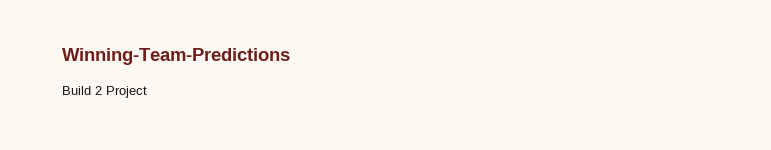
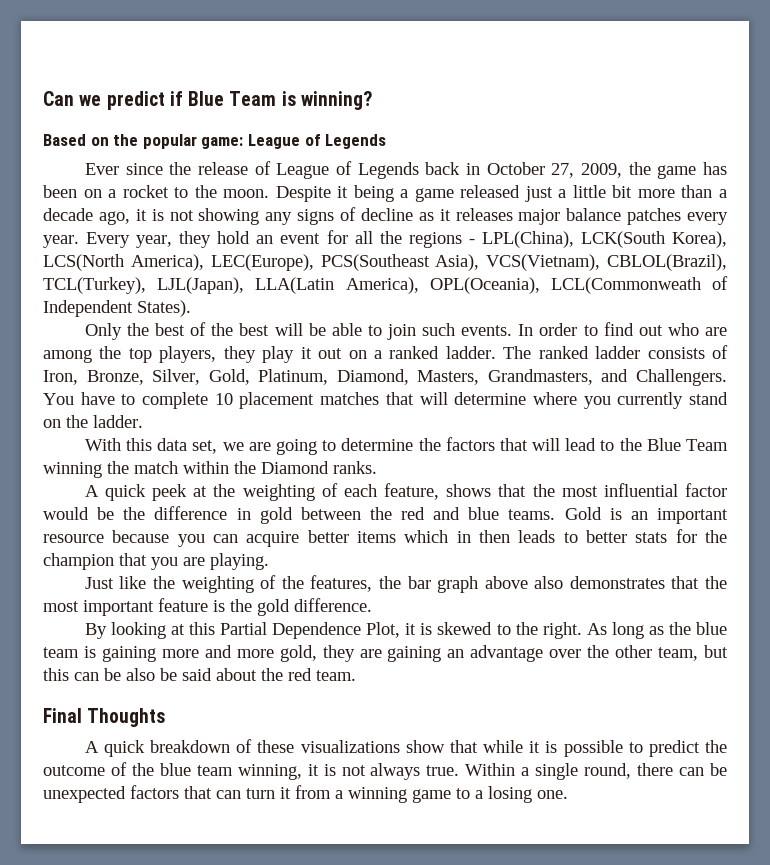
[62,48,290,65] [62,86,147,98] Winning-Team-Predictions // Build 2 Project -> [43,91,372,110] [43,134,387,149] [84,161,727,179] [43,185,727,202] [43,207,728,225] [43,230,727,248] [43,254,727,271] [43,276,729,294] [43,300,191,317] [84,322,728,340] [43,345,728,363] [43,369,727,386] [43,392,729,409] [43,415,143,428] [84,437,728,455] [43,461,377,478] [84,483,727,501] [43,506,728,524] [43,529,728,547] [43,553,269,570] [84,575,728,593] [43,598,372,616] [84,622,727,639] [43,645,728,662] [43,668,356,681] [43,708,166,727] [84,739,727,757] [43,762,728,780] [43,785,568,803] Can we predict if Blue Team is winning? // Based on the popular game: League of Legends // Ever since the release of League of Legends back in October 27, 2009, the game has been on a rocket to the moon. Despite it being a game released just a little bit more than a decade ago, it is not showing any signs of decline as it releases major balance patches every year. Every year, they hold an event for all the regions - LPL(China), LCK(South Korea), LCS(North America), LEC(Europe), PCS(Southeast Asia), VCS(Vietnam), CBLOL(Brazil), TCL(Turkey), LJL(Japan), LLA(Latin America), OPL(Oceania), LCL(Commonweath of Independent States). // Only the best of the best will be able to join such events. In order to find out who are among the top players, they play it out on a ranked ladder. The ranked ladder consists of Iron, Bronze, Silver, Gold, Platinum, Diamond, Masters, Grandmasters, and Challengers. You have to complete 10 placement matches that will determine where you currently stand on the ladder. // With this data set, we are going to determine the factors that will lead to the Blue Team winning the match within the Diamond ranks. // A quick peek at the weighting of each feature, shows that the most influential factor would be the difference in gold between the red and blue teams. Gold is an important resource because you can acquire better items which in then leads to better stats for the champion that you are playing. // Just like the weighting of the features, the bar graph above also demonstrates that the most important feature is the gold difference. // By looking at this Partial Dependence Plot, it is skewed to the right. As long as the blue team is gaining more and more gold, they are gaining an advantage over the other team, but this can be also be said about the red team. // Final Thoughts // A quick breakdown of these visualizations show that while it is possible to predict the outcome of the blue team winning, it is not always true. Within a single round, there can be unexpected factors that can turn it from a winning game to a losing one.

